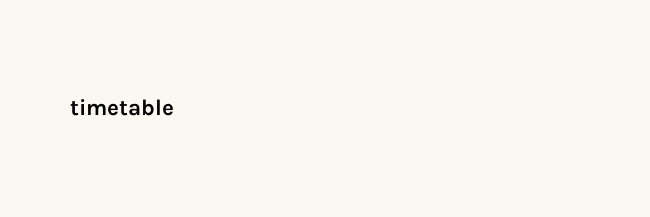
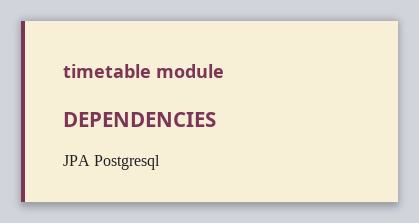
(174, 107) none -> [156,64,224,78] [63,112,216,127] [63,155,161,170] module // DEPENDENCIES // JPA Postgresql

